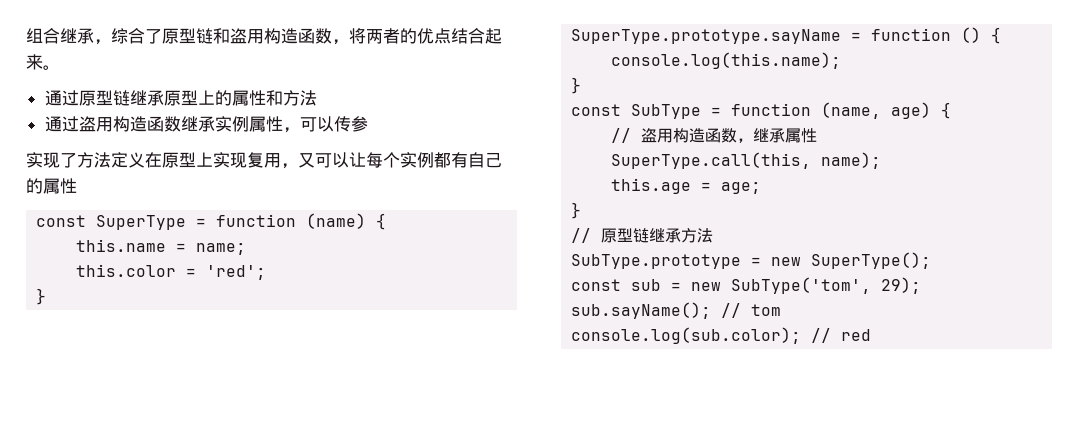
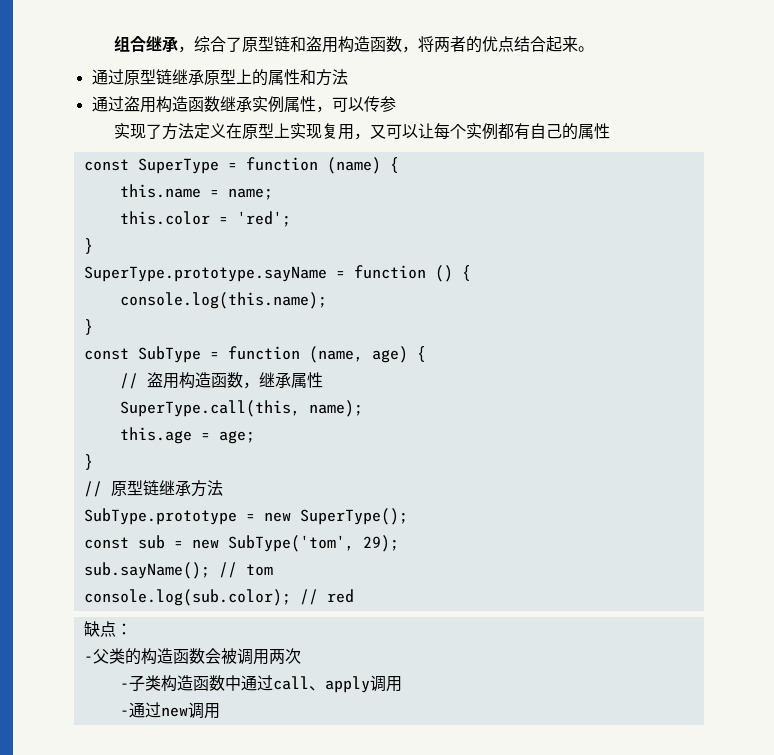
(872, 335) none -> [83,621,132,637] [83,648,301,665] [119,675,402,693] [119,702,220,719] // 缺点： // -父类的构造函数会被调用两次 // -子类构造函数中通过call、apply调用 // -通过new调用

